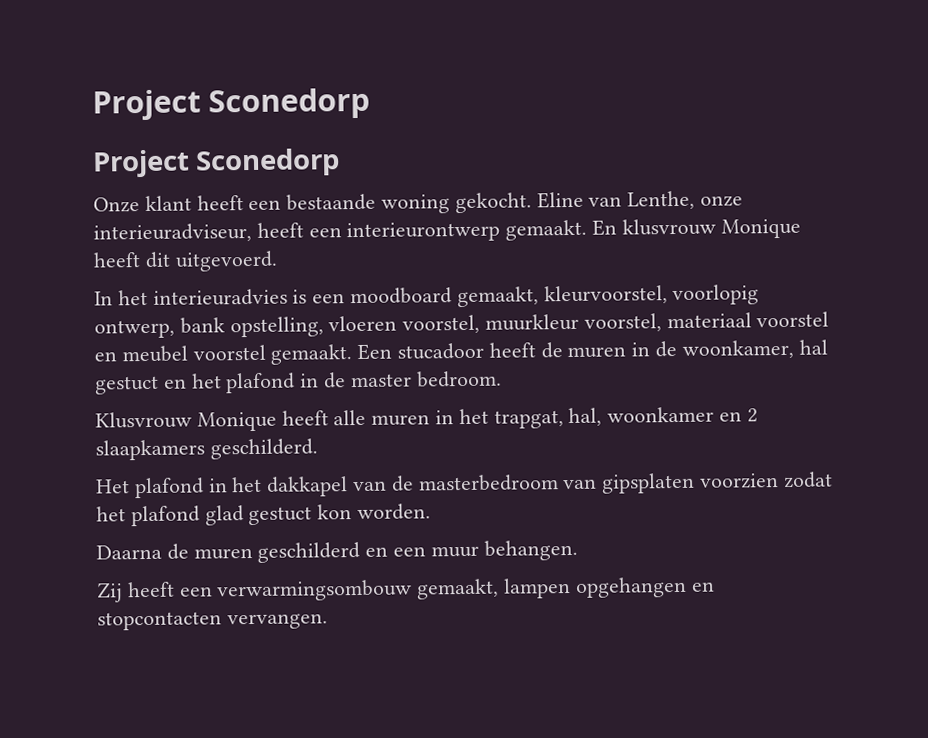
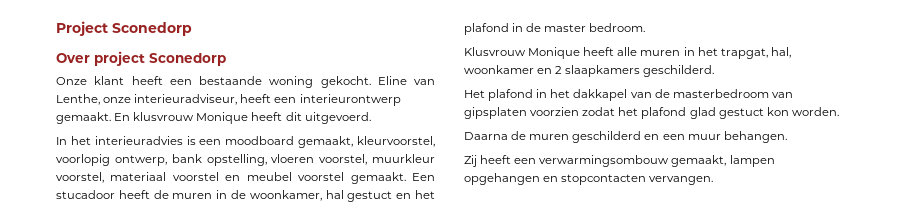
[92,87,371,121] [92,149,190,178] Project Sconedorp // Project -> [56,21,192,36] [56,51,145,66] Project Sconedorp // Over project

